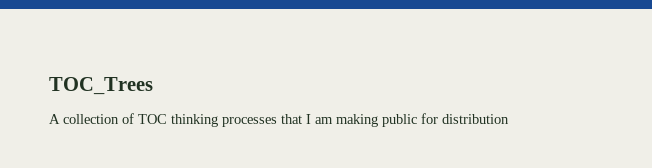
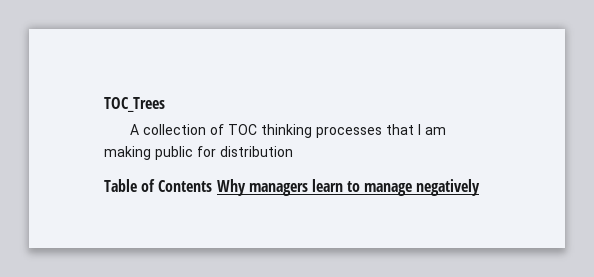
(509, 119) none -> [104,179,481,196] // Table of Contents Why managers learn to manage negatively

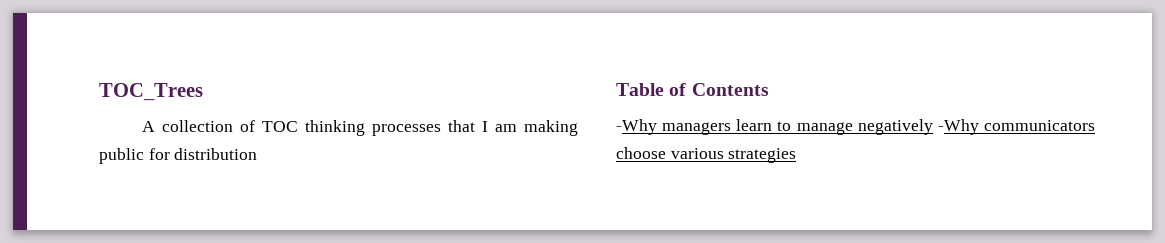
[216,179,246,196] Why -> [616,119,657,135] // -Why
(481, 187) none -> [937,119,1095,135] [616,147,797,163] -Why communicators choose various strategies

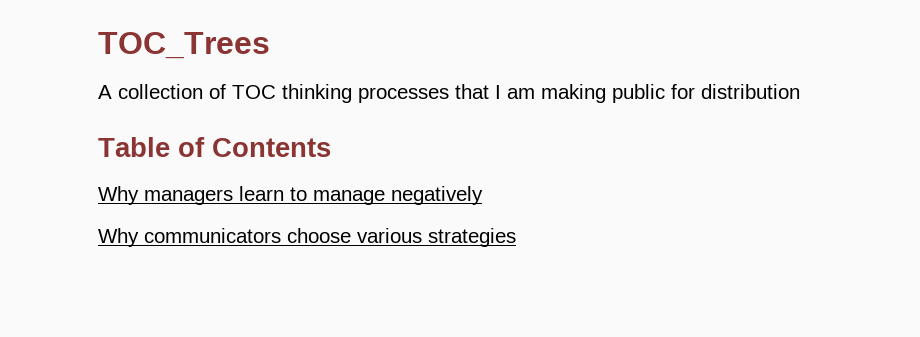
[616,119,657,135] -Why -> [98,186,139,205] Why
[937,119,979,135] -Why -> [98,228,139,247] // Why

